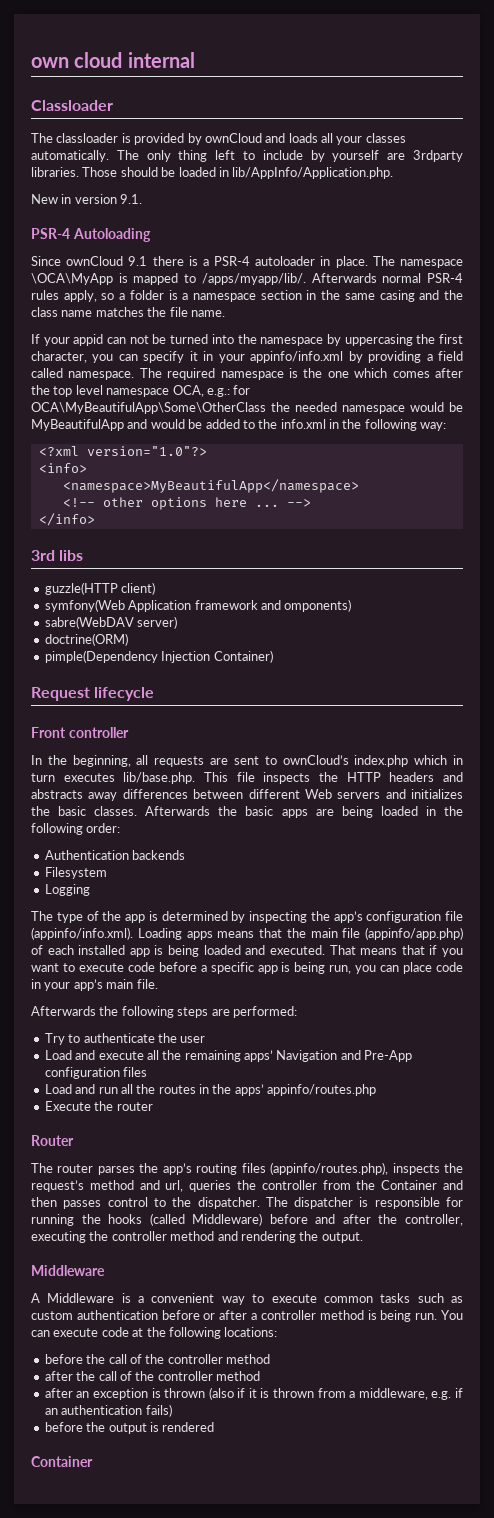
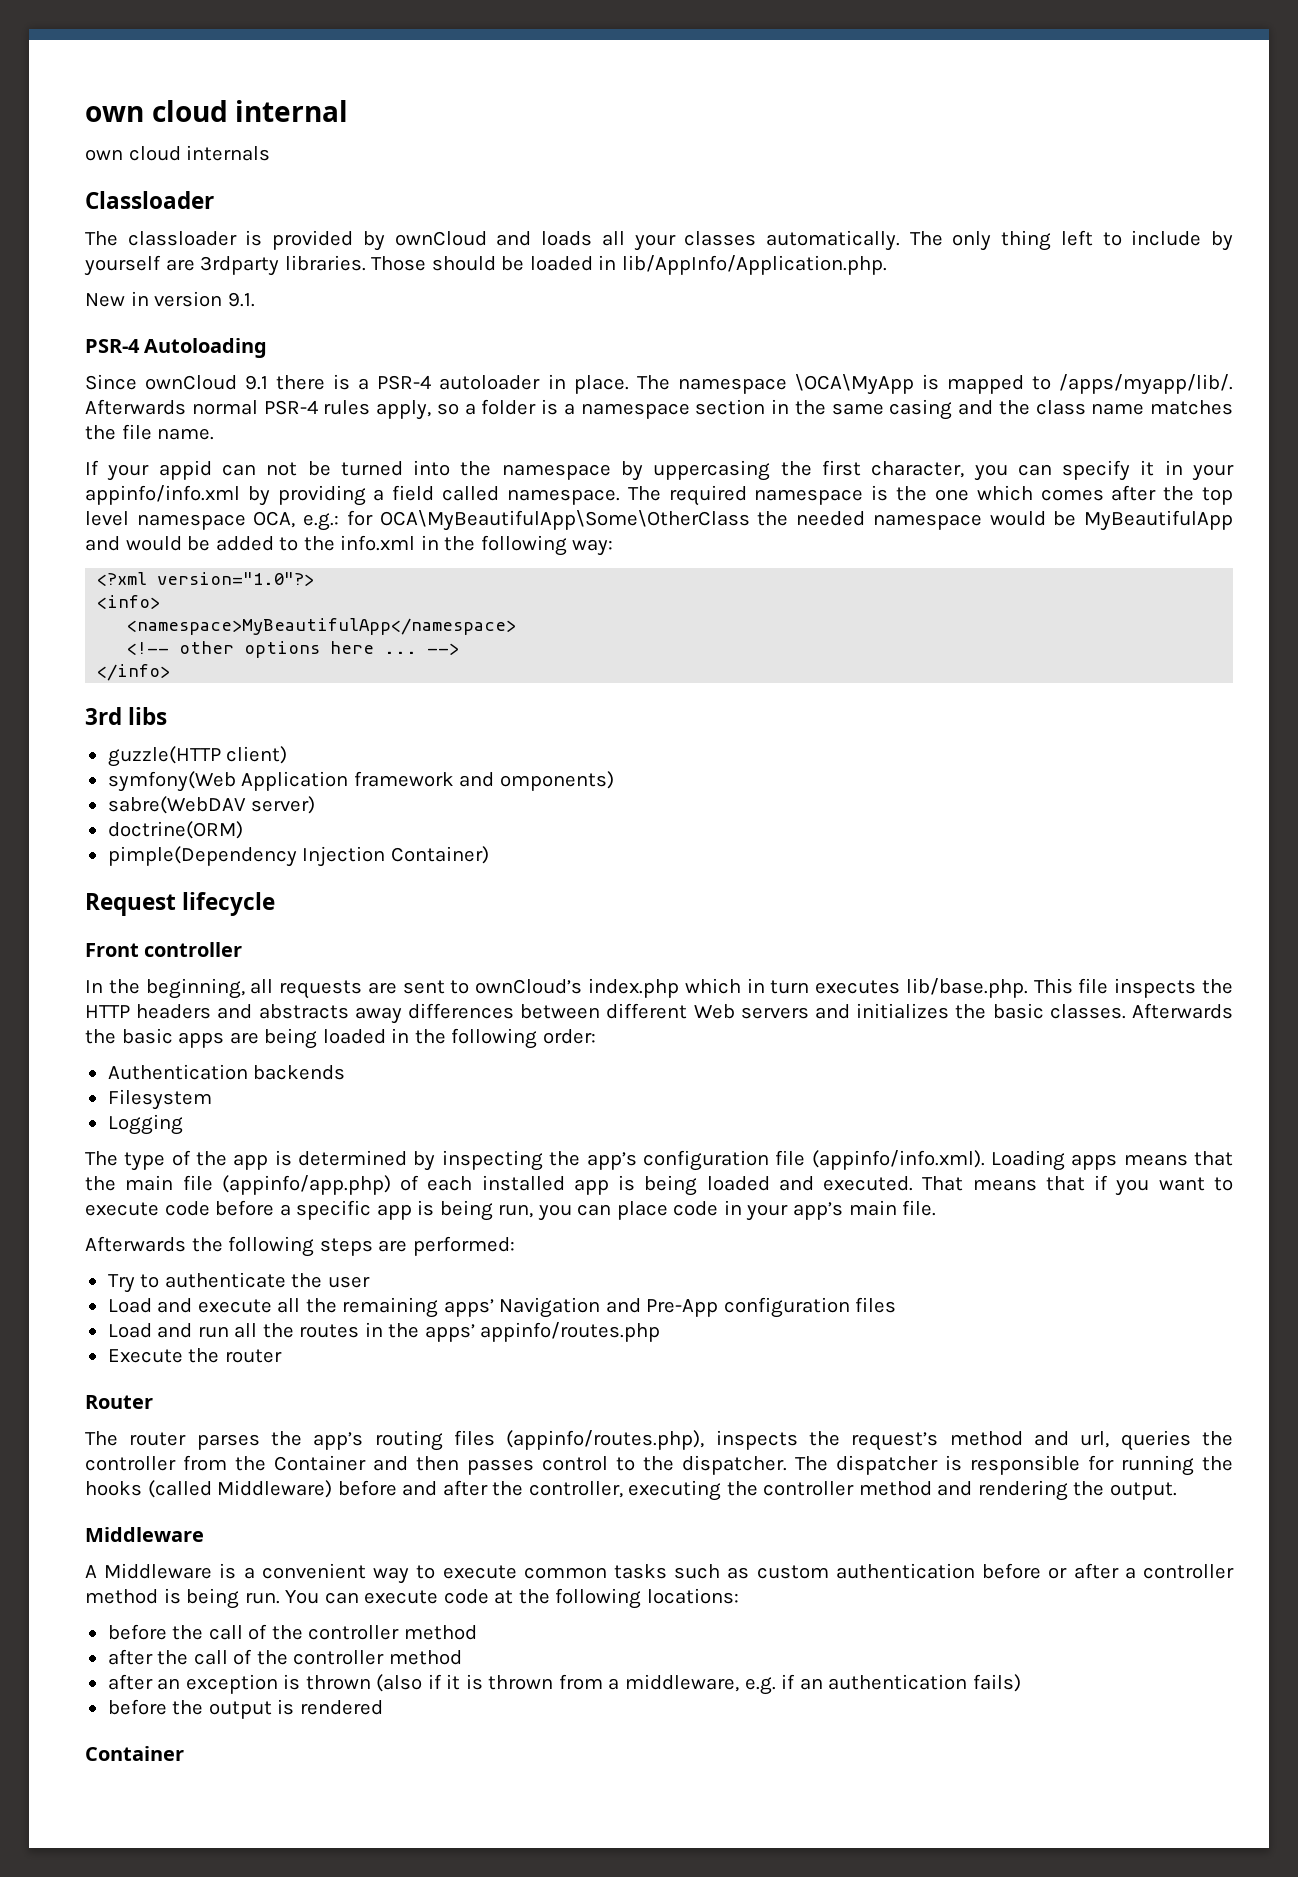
(195, 60) none -> [85,145,271,161] // own cloud internals

